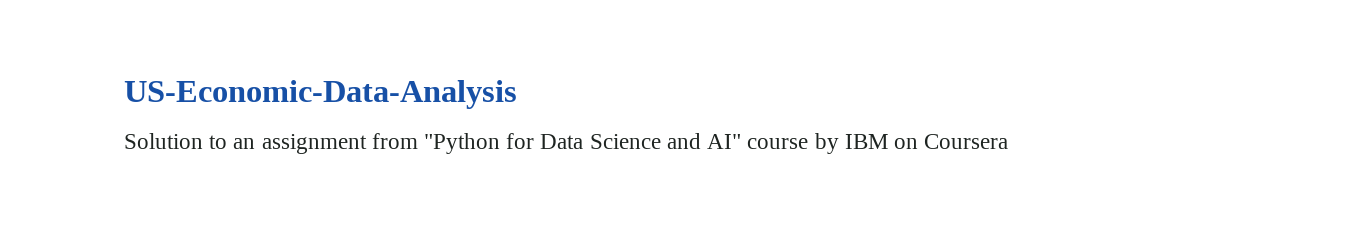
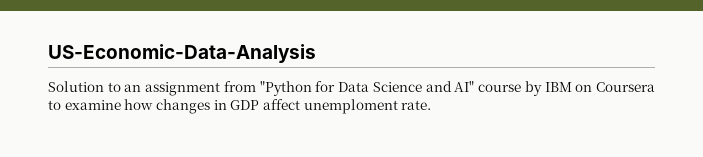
(1009, 141) none -> [48,99,432,114] to examine how changes in GDP affect unemploment rate.

